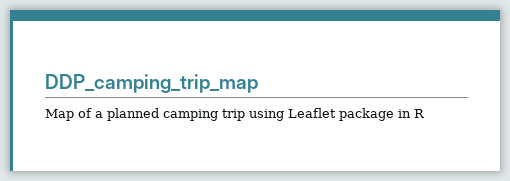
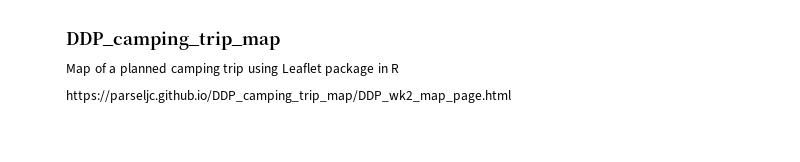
(425, 113) none -> [66,90,511,103] // https://parseljc.github.io/DDP_camping_trip_map/DDP_wk2_map_page.html

